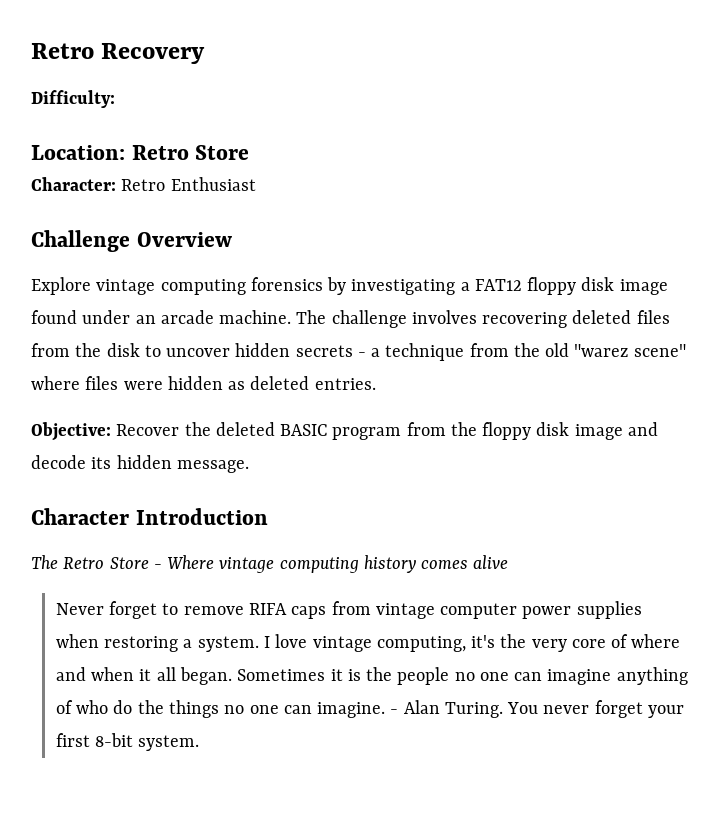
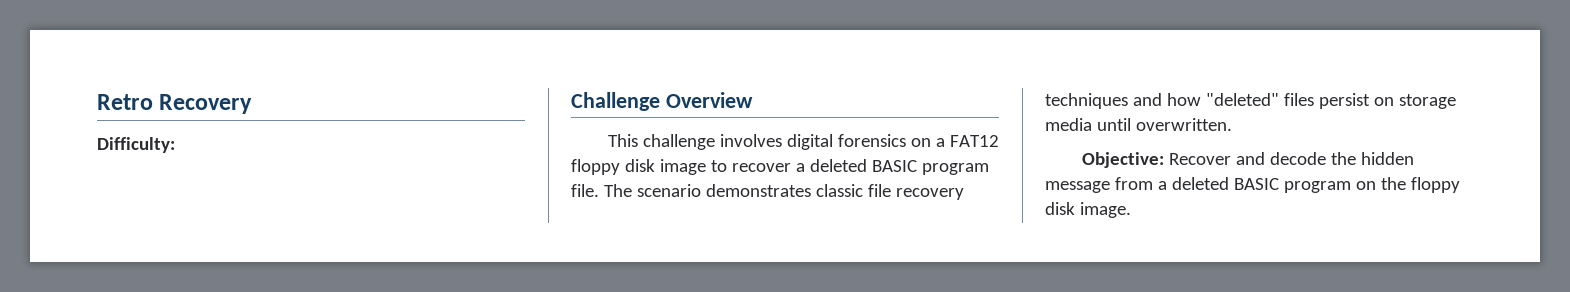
[31,145,250,160] [31,177,256,191] [31,230,232,252] [31,277,456,295] Location: Retro Store // Character: Retro Enthusiast // Challenge Overview // Explore vintage computing forensics by investigating -> [571,92,753,111] [607,134,931,150] Challenge Overview // This challenge involves digital forensics on
[31,310,670,328] [31,343,686,361] [31,376,376,390] [31,422,446,441] found under an arcade machine. The challenge involves recovering deleted files from the disk to uncover hidden secrets - a technique from the old "warez scene" where files were hidden as deleted entries. // Objective: Recover the deleted BASIC program from -> [710,159,989,175] [571,184,964,200] [1045,93,1456,109] [1045,118,1232,131] [1081,152,1414,168] [1045,177,1376,193] to recover a deleted BASIC program file. The scenario demonstrates classic file recovery techniques and how "deleted" files persist on storage media until overwritten. // Objective: Recover and decode the hidden message from a deleted BASIC program on
[574,422,658,440] [31,455,249,473] [31,508,268,525] [31,555,509,573] [55,601,642,619] [55,634,681,652] [55,667,688,685] [55,700,684,718] [55,733,200,751] image and decode its hidden message. // Character Introduction // The Retro Store - Where vintage computing history comes alive // Never forget to remove RIFA caps from vintage computer power supplies when restoring a system. I love vintage computing, it's the very core of where and when it all began. Sometimes it is the people no one can imagine anything of who do the things no one can imagine. - Alan Turing. You never forget your first 8-bit system. -> [1079,202,1131,218] image.

